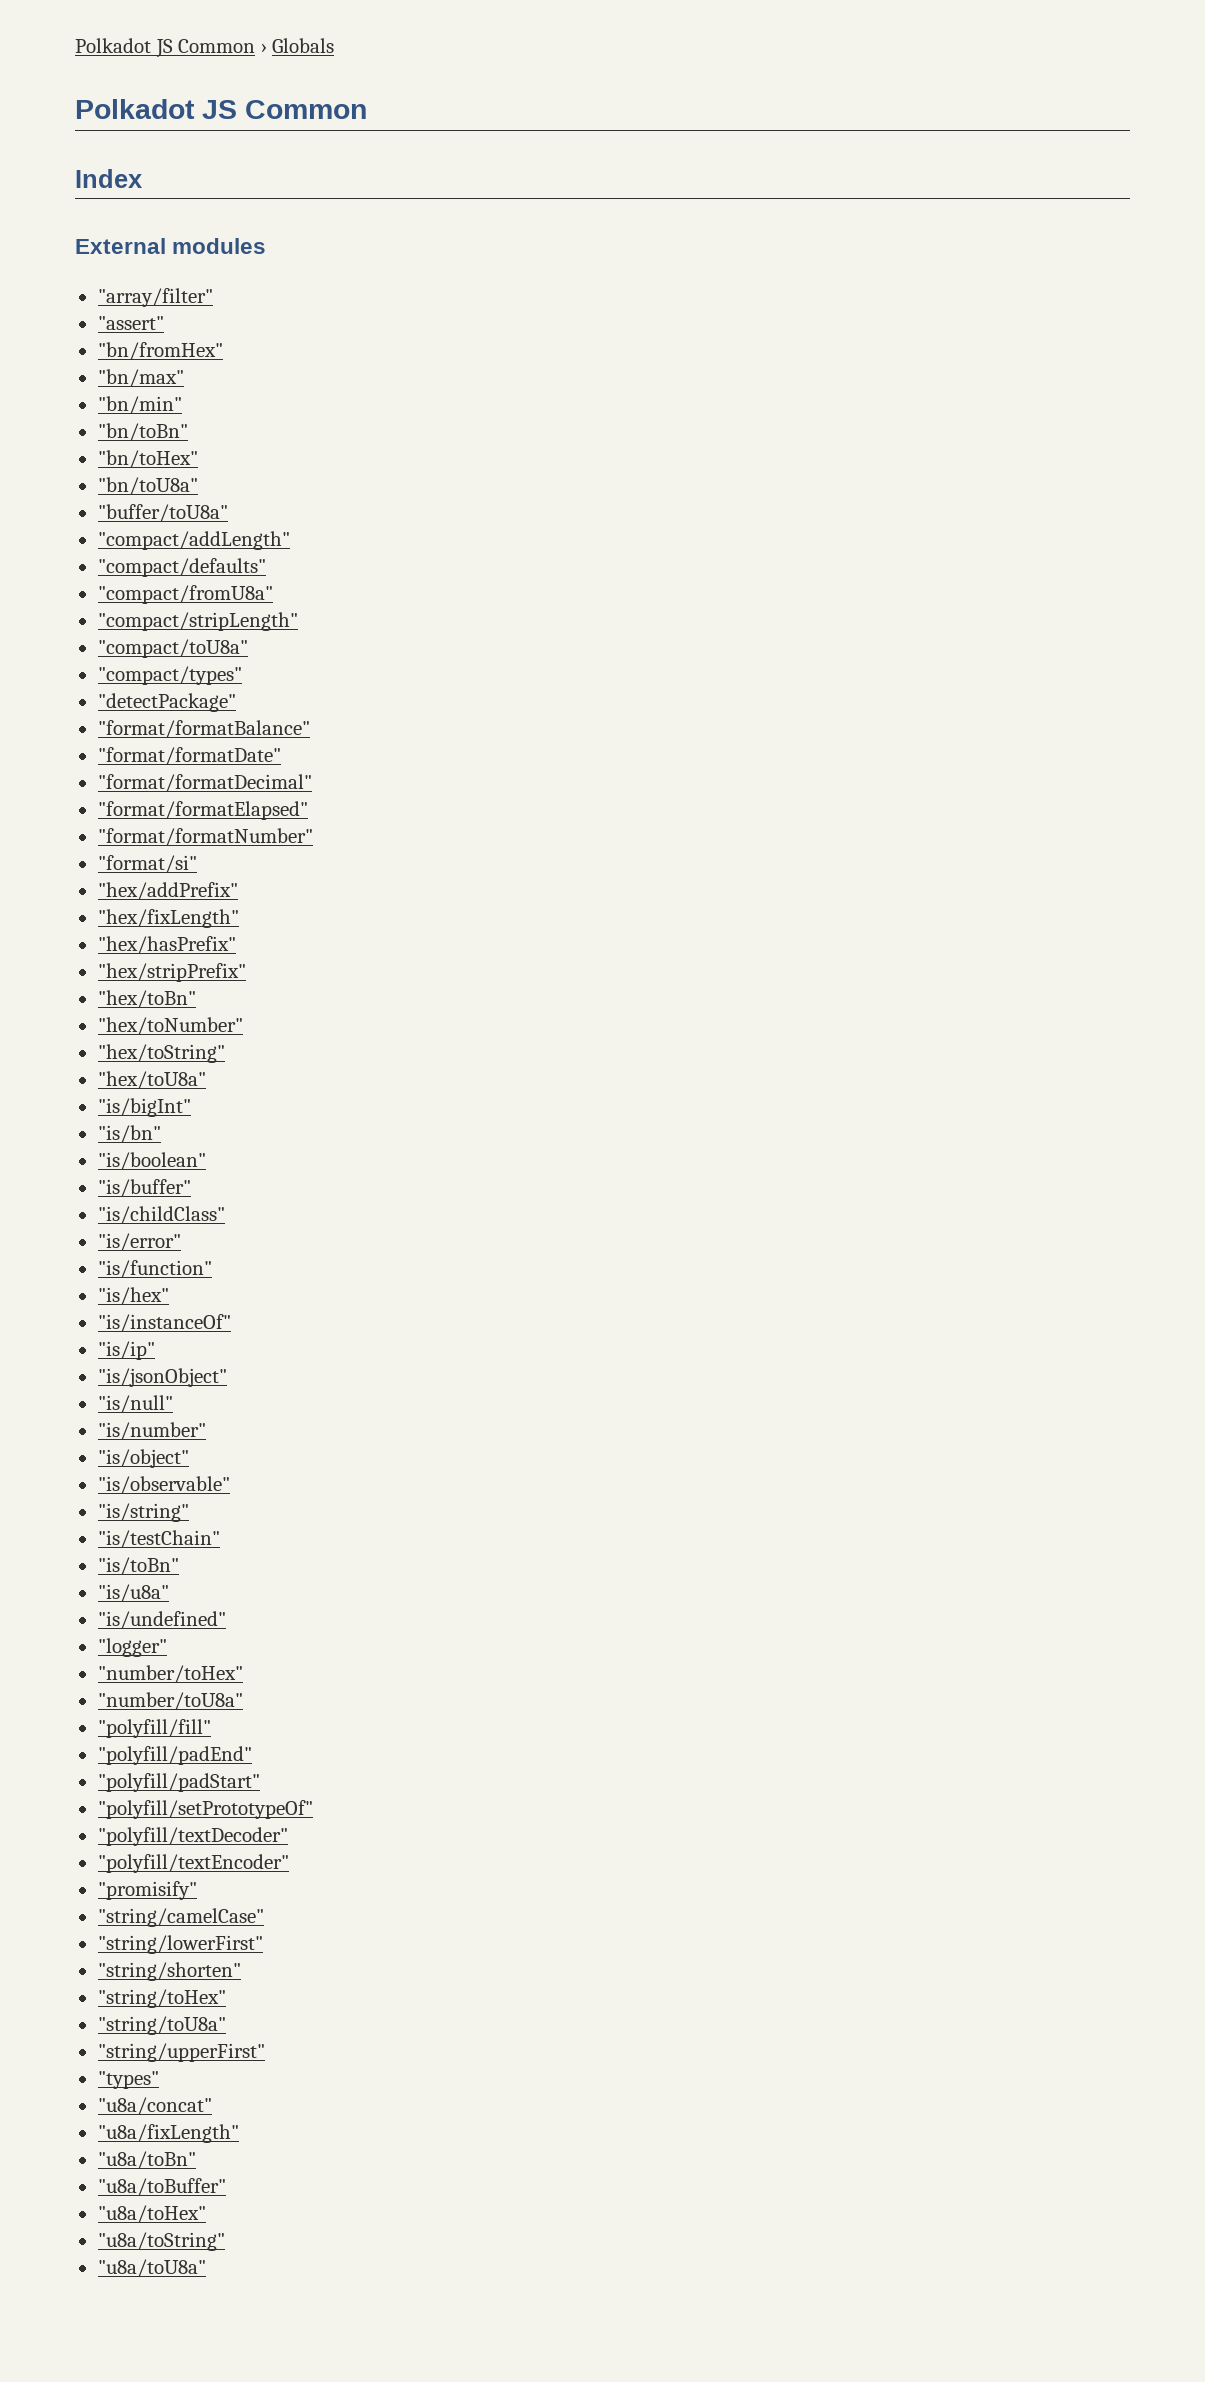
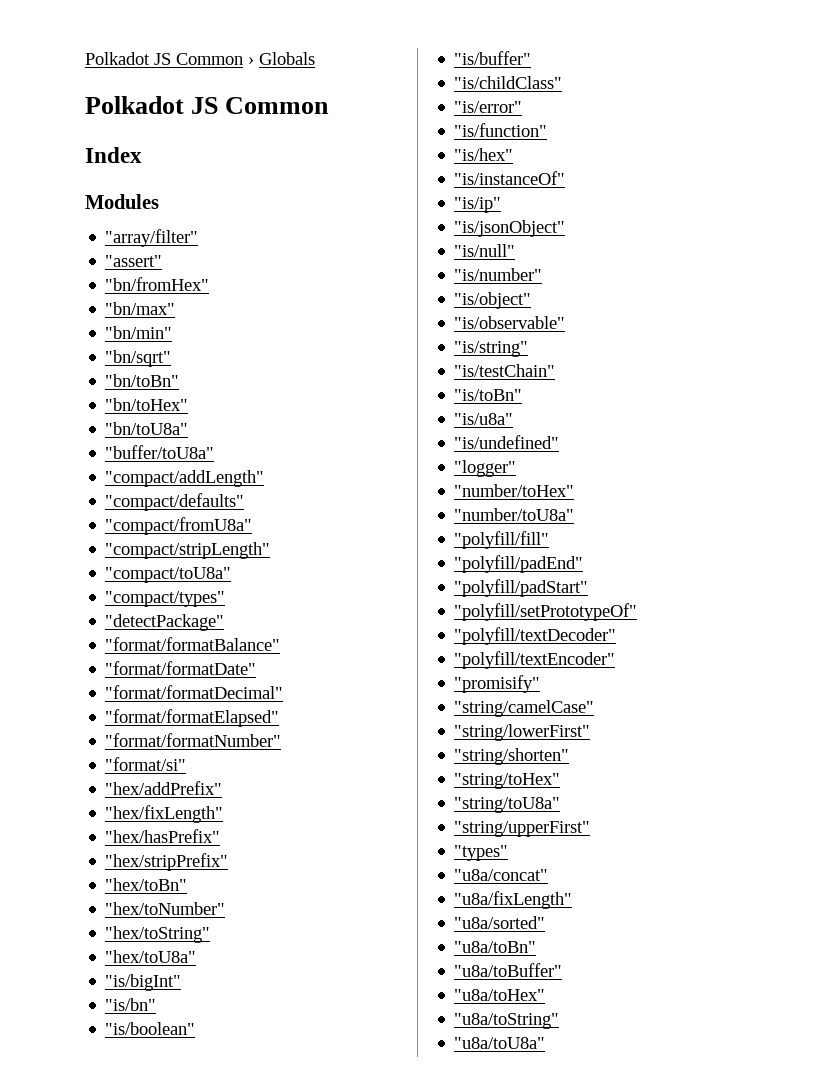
[75,238,267,254] External modules -> [85,194,159,209] Modules
(182, 405) none -> [105,350,172,367] // "bn/sqrt"
(239, 2133) none -> [454,916,546,929] // "u8a/sorted"

